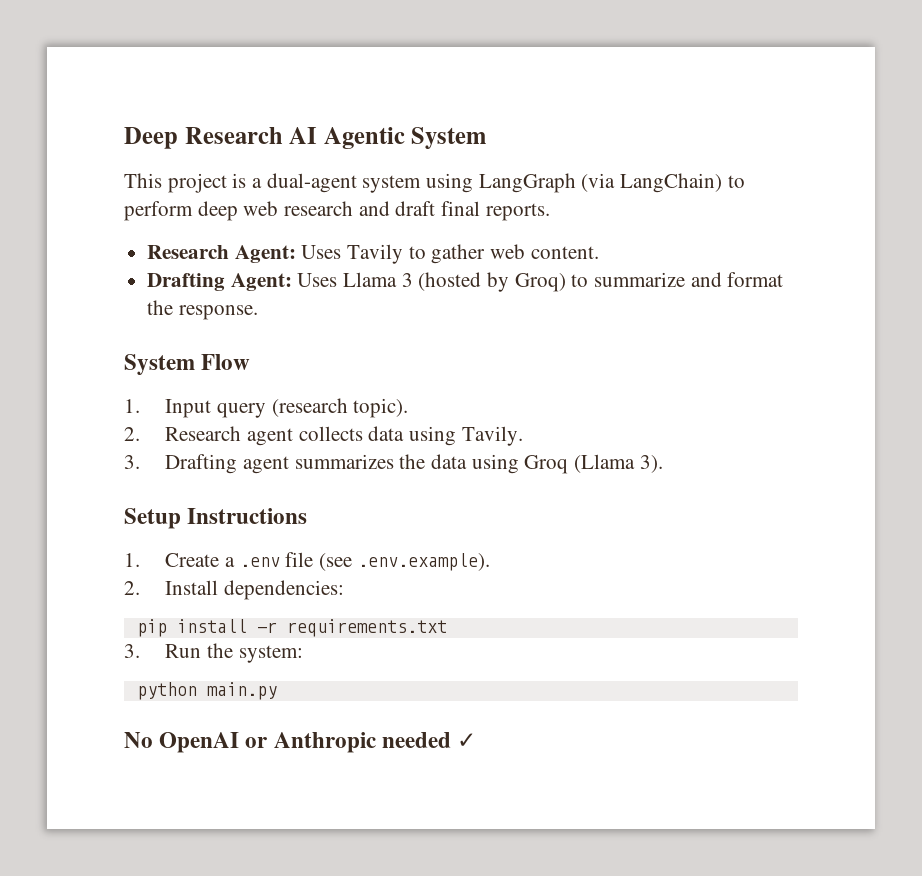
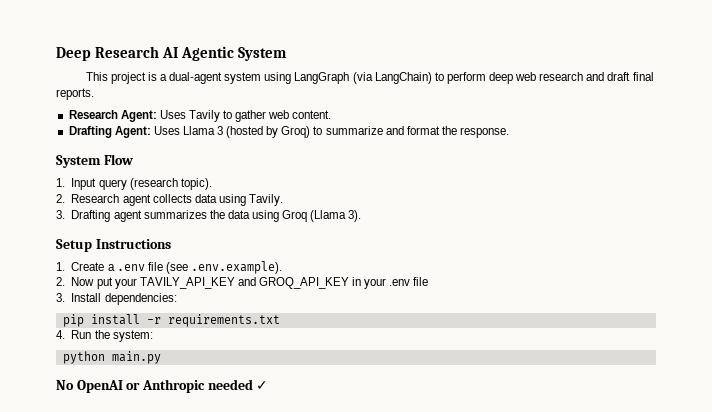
(140, 588) none -> [71,277,429,289] [56,293,65,302] Now put your TAVILY_API_KEY and GROQ_API_KEY in your .env file // 3.
[124,644,140,658] 3. -> [56,330,65,339] 4.

